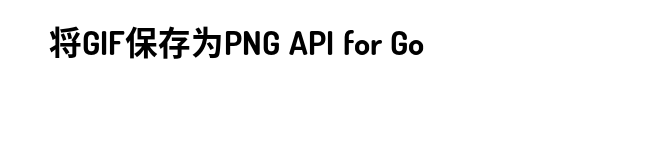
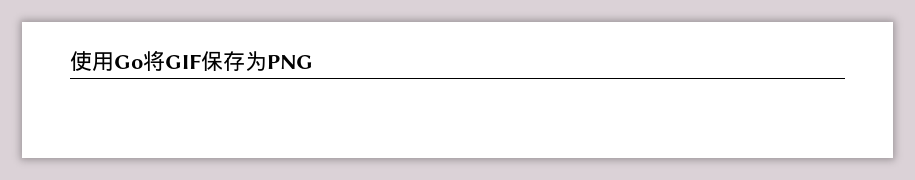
(49, 42) none -> [70,51,143,71] 使用Go
[288,30,425,55] API for Go -> (313, 62) none

